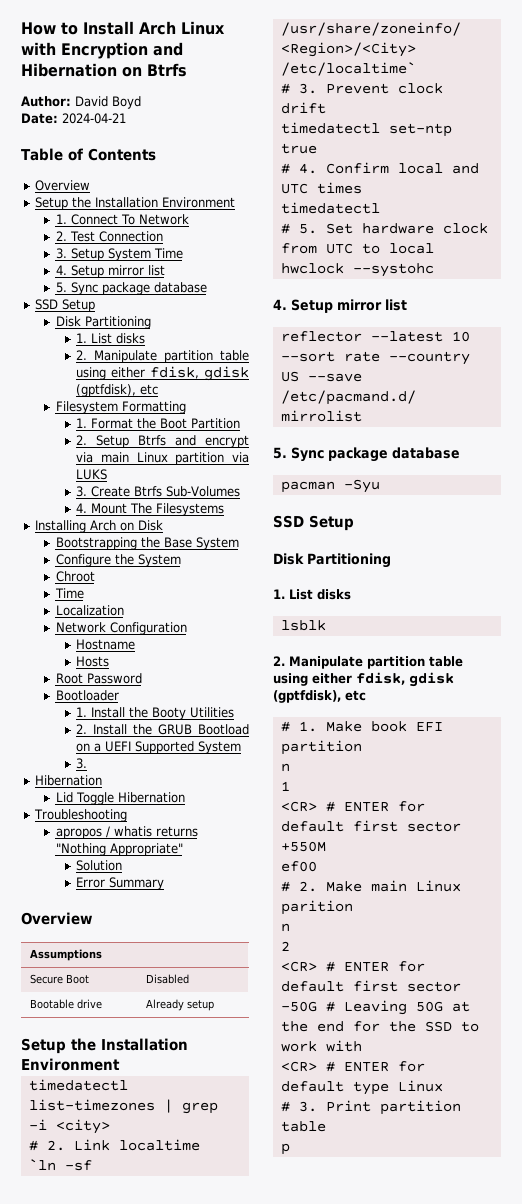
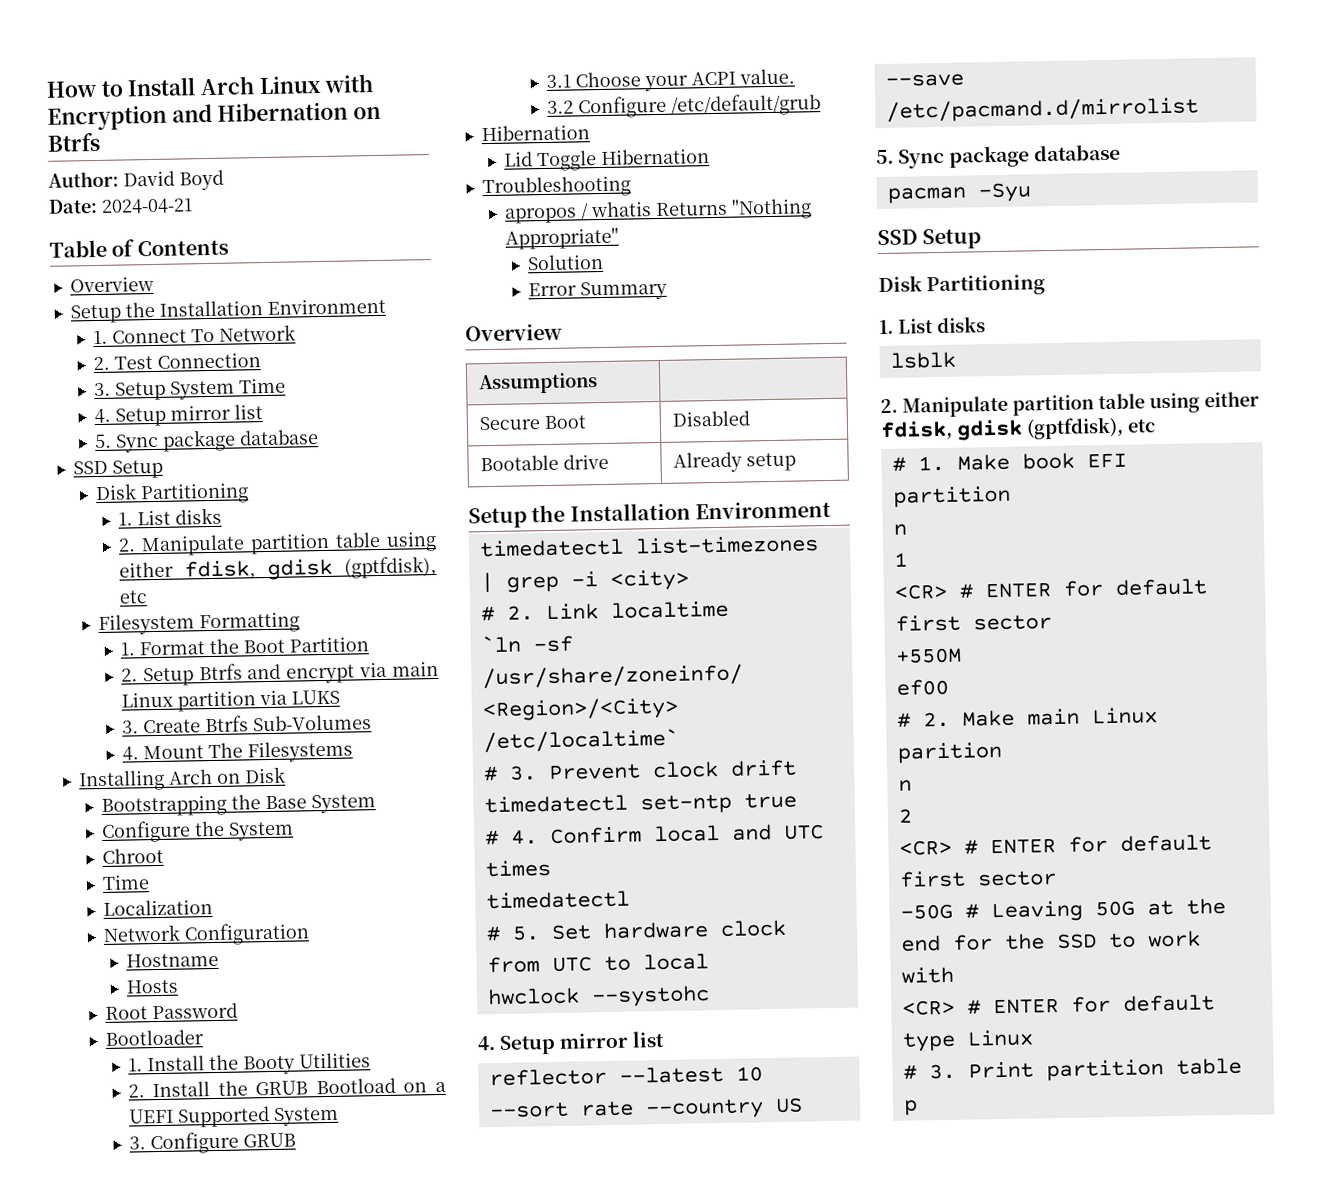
(88, 763) none -> [149,1131,296,1155] [545,68,795,92] [546,93,821,119] Configure GRUB // 3.1 Choose your ACPI value. // 3.2 Configure /etc/default/grub
[155,826,198,837] returns -> [654,201,728,217] Returns

